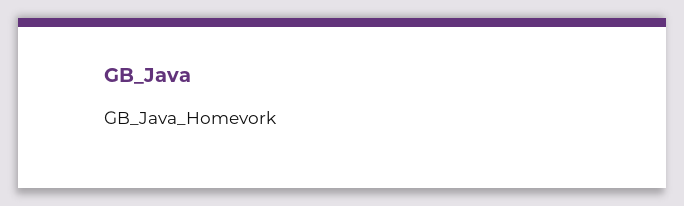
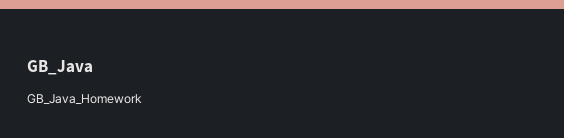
[104,111,277,125] GB_Java_Homevork -> [27,94,142,104] GB_Java_Homework

